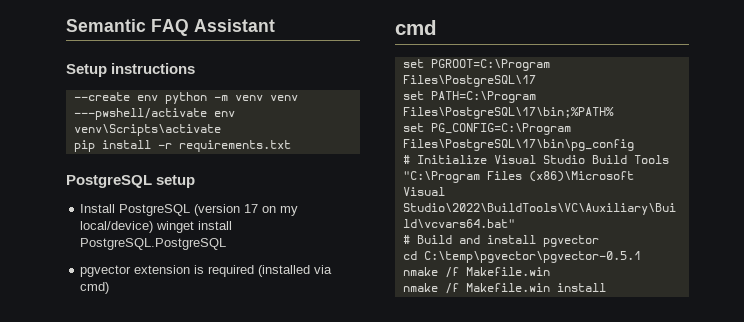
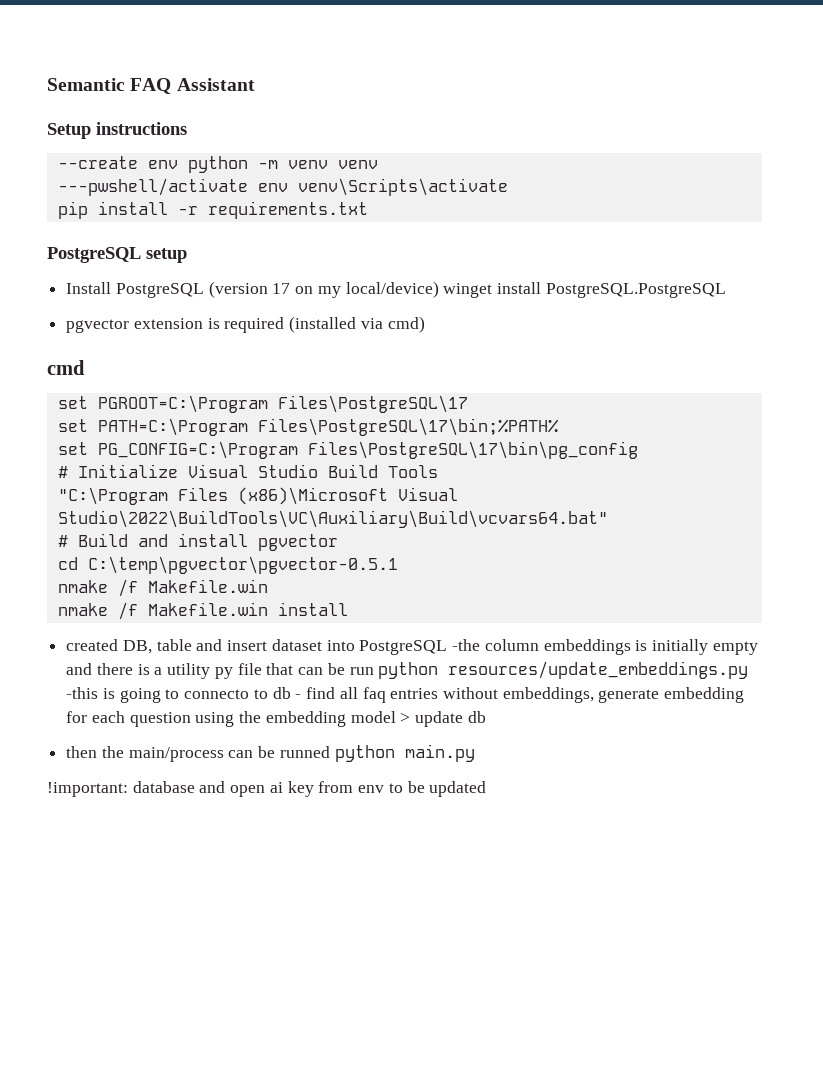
(606, 287) none -> [66,639,758,655] [66,661,749,679] [66,687,745,703] [66,711,486,727] [66,744,475,762] [47,781,487,797] // created DB, table and insert dataset into PostgreSQL -the column embeddings is initially empty and there is a utility py file that can be run python resources/update_embeddings.py -this is going to connecto to db - find all faq entries without embeddings, generate embedding for each question using the embedding model > update db // then the main/process can be runned python main.py // !important: database and open ai key from env to be updated

